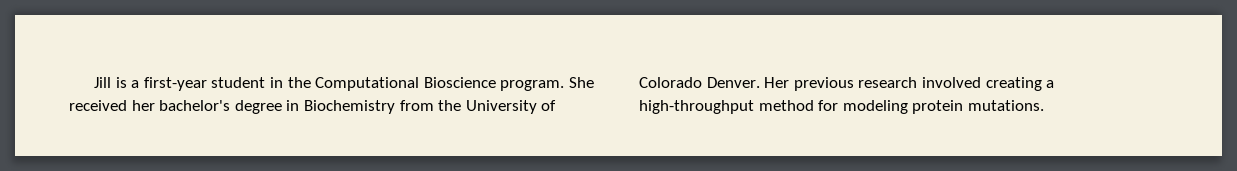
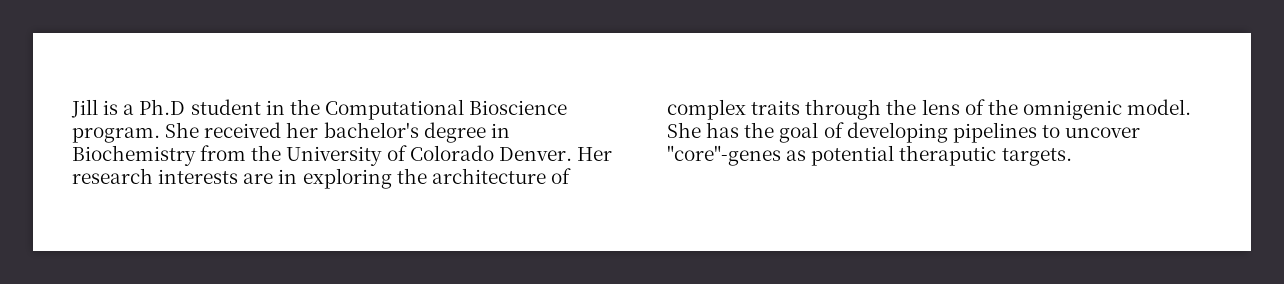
[143,77,207,91] first-year -> [139,99,186,115] Ph.D
[793,77,1055,91] [639,100,1044,114] previous research involved creating a high-throughput method for modeling protein mutations. -> [72,168,571,189] [667,99,1192,120] [667,122,1141,143] [667,145,1072,166] research interests are in exploring the architecture of complex traits through the lens of the omnigenic model. She has the goal of developing pipelines to uncover "core"-genes as potential theraputic targets.

